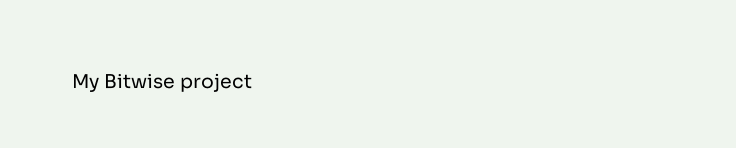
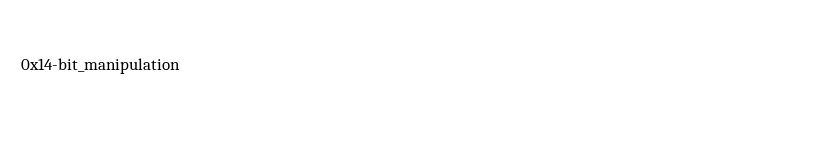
[72,73,253,92] My Bitwise project -> [21,58,180,74] 0x14-bit_manipulation

